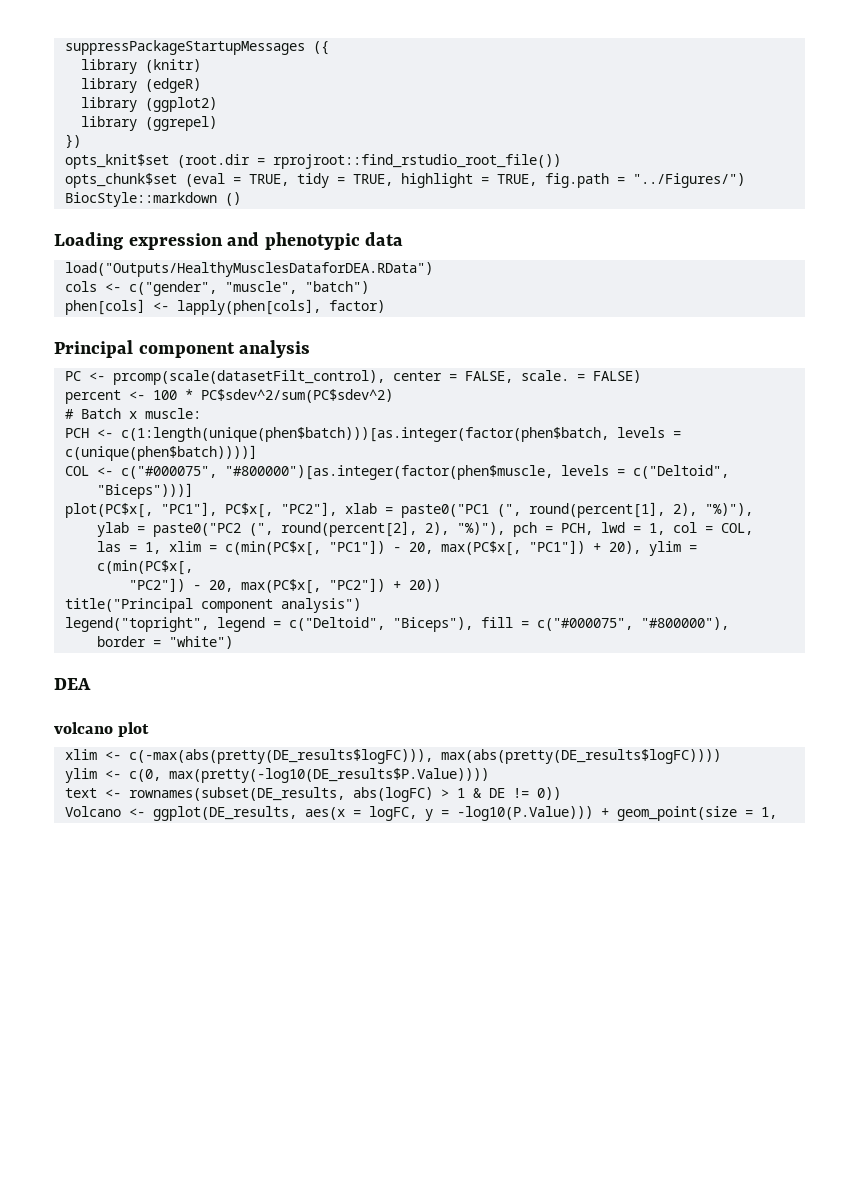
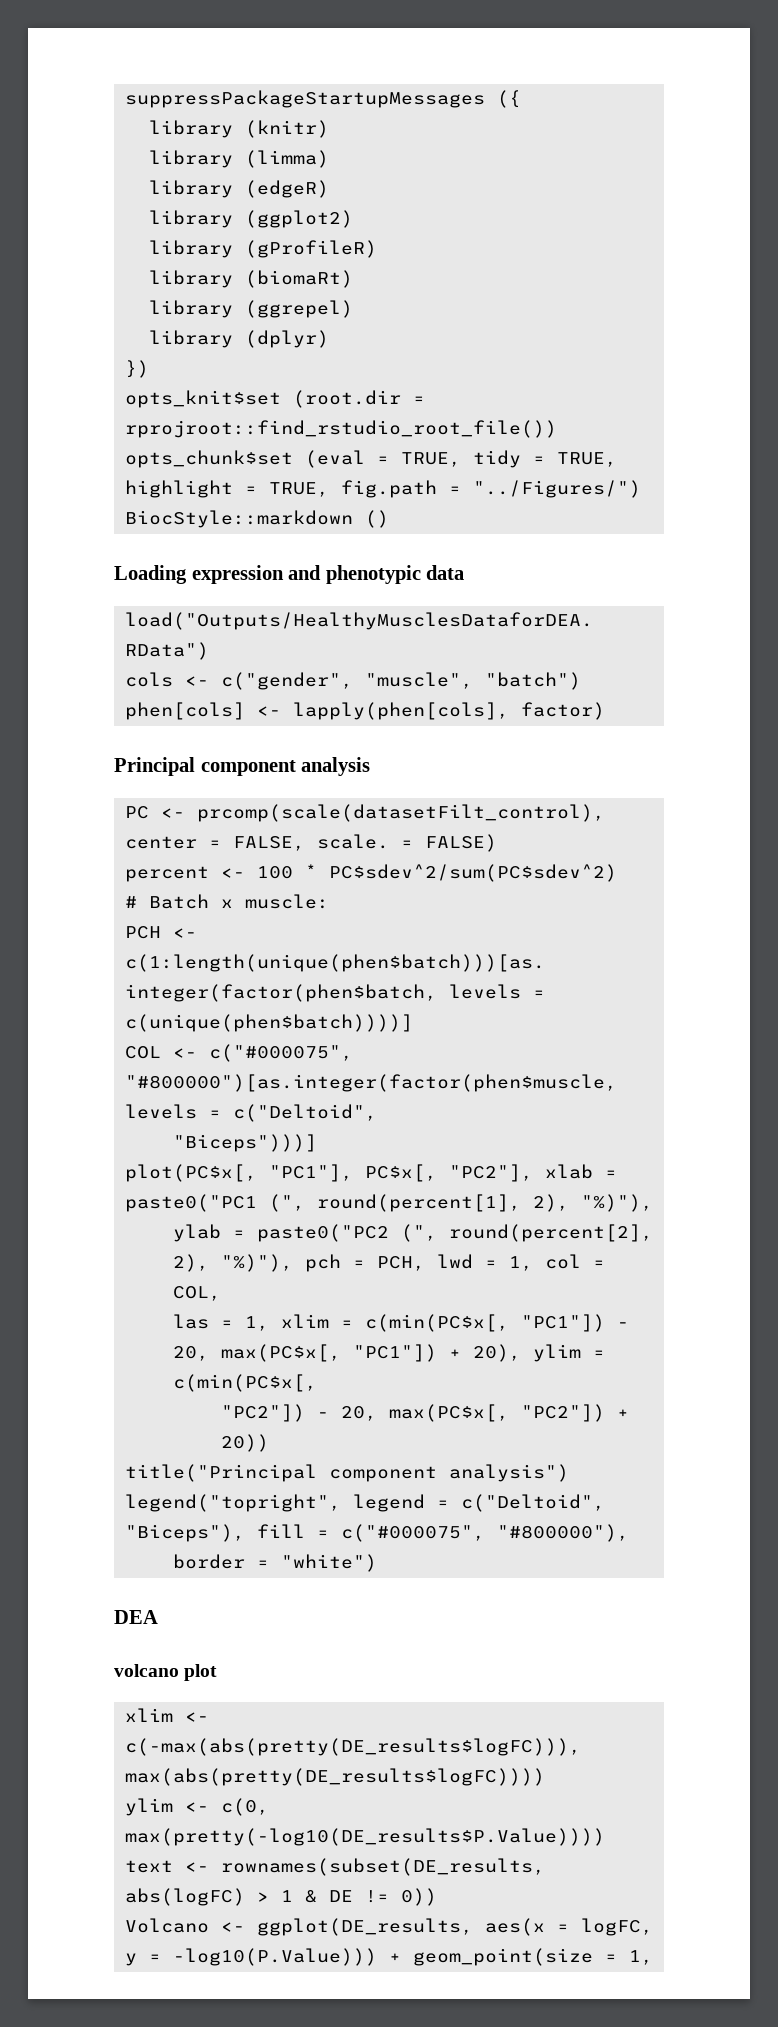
(201, 66) none -> [148,150,329,168] // library (limma)
(217, 104) none -> [148,240,377,258] [148,270,353,288] // library (gProfileR) // library (biomaRt)
(217, 123) none -> [148,330,329,348] // library (dplyr)

